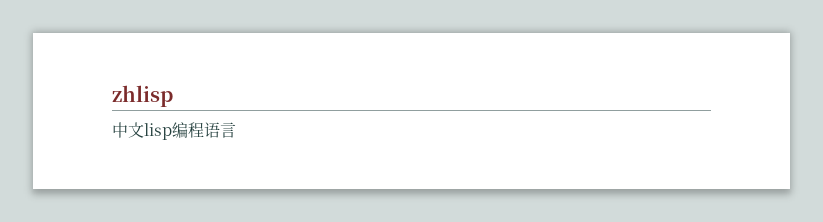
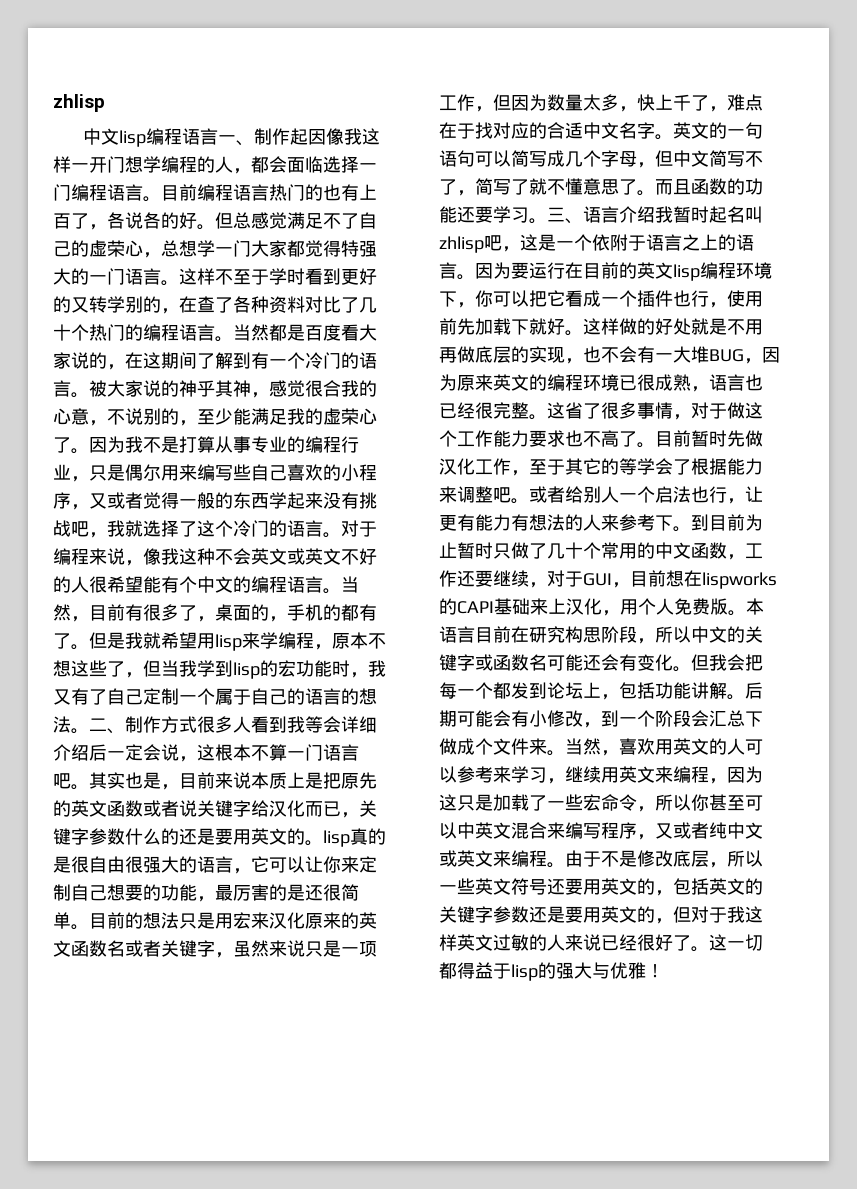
(236, 130) none -> [217,128,380,146] [53,156,377,174] [53,184,377,202] [53,212,377,230] [53,240,377,258] [53,268,377,286] [53,296,377,314] [53,324,377,342] [53,352,377,370] [53,380,377,398] [53,408,377,426] [53,436,359,454] [53,464,377,482] [53,492,377,510] [53,520,377,538] [53,548,377,566] [53,576,359,594] [53,604,377,622] [53,632,386,651] [53,660,386,679] [53,688,377,705] [53,716,377,734] [53,744,359,762] [53,772,377,790] [53,800,377,818] [53,828,386,847] [53,856,377,874] [53,884,359,902] [53,912,377,930] [53,940,377,958] [439,94,763,112] [439,122,763,140] [439,150,763,168] [439,178,763,196] [439,206,763,224] [439,234,754,253] [439,262,772,281] [439,290,763,308] [439,318,763,336] [439,346,780,364] [439,374,763,392] [439,402,763,420] [439,430,763,448] [439,458,763,476] [439,486,763,504] [439,514,763,532] [439,542,763,560] [439,570,777,589] [439,598,764,616] [439,626,763,644] [439,654,763,672] [439,682,763,700] [439,710,763,728] [439,738,763,756] [439,766,763,784] [439,794,763,812] [439,822,763,840] [439,850,763,868] [439,878,763,896] [439,906,763,924] [439,934,763,952] [439,962,664,981] 一、制作起因像我这样一开门想学编程的人，都会面临选择一门编程语言。目前编程语言热门的也有上百了，各说各的好。但总感觉满足不了自己的虚荣心，总想学一门大家都觉得特强大的一门语言。这样不至于学时看到更好的又转学别的，在查了各种资料对比了几十个热门的编程语言。当然都是百度看大家说的，在这期间了解到有一个冷门的语言。被大家说的神乎其神，感觉很合我的心意，不说别的，至少能满足我的虚荣心了。因为我不是打算从事专业的编程行业，只是偶尔用来编写些自己喜欢的小程序，又或者觉得一般的东西学起来没有挑战吧，我就选择了这个冷门的语言。对于编程来说，像我这种不会英文或英文不好的人很希望能有个中文的编程语言。当然，目前有很多了，桌面的，手机的都有了。但是我就希望用lisp来学编程，原本不想这些了，但当我学到lisp的宏功能时，我又有了自己定制一个属于自己的语言的想法。二、制作方式很多人看到我等会详细介绍后一定会说，这根本不算一门语言吧。其实也是，目前来说本质上是把原先的英文函数或者说关键字给汉化而已，关键字参数什么的还是要用英文的。lisp真的是很自由很强大的语言，它可以让你来定制自己想要的功能，最厉害的是还很简单。目前的想法只是用宏来汉化原来的英文函数名或者关键字，虽然来说只是一项工作，但因为数量太多，快上千了，难点在于找对应的合适中文名字。英文的一句语句可以简写成几个字母，但中文简写不了，简写了就不懂意思了。而且函数的功能还要学习。三、语言介绍我暂时起名叫zhlisp吧，这是一个依附于语言之上的语言。因为要运行在目前的英文lisp编程环境下，你可以把它看成一个插件也行，使用前先加载下就好。这样做的好处就是不用再做底层的实现，也不会有一大堆BUG，因为原来英文的编程环境已很成熟，语言也已经很完整。这省了很多事情，对于做这个工作能力要求也不高了。目前暂时先做汉化工作，至于其它的等学会了根据能力来调整吧。或者给别人一个启法也行，让更有能力有想法的人来参考下。到目前为止暂时只做了几十个常用的中文函数，工作还要继续，对于GUI，目前想在lispworks的CAPI基础来上汉化，用个人免费版。本语言目前在研究构思阶段，所以中文的关键字或函数名可能还会有变化。但我会把每一个都发到论坛上，包括功能讲解。后期可能会有小修改，到一个阶段会汇总下做成个文件来。当然，喜欢用英文的人可以参考来学习，继续用英文来编程，因为这只是加载了一些宏命令，所以你甚至可以中英文混合来编写程序，又或者纯中文或英文来编程。由于不是修改底层，所以一些英文符号还要用英文的，包括英文的关键字参数还是要用英文的，但对于我这样英文过敏的人来说已经很好了。这一切都得益于lisp的强大与优雅！

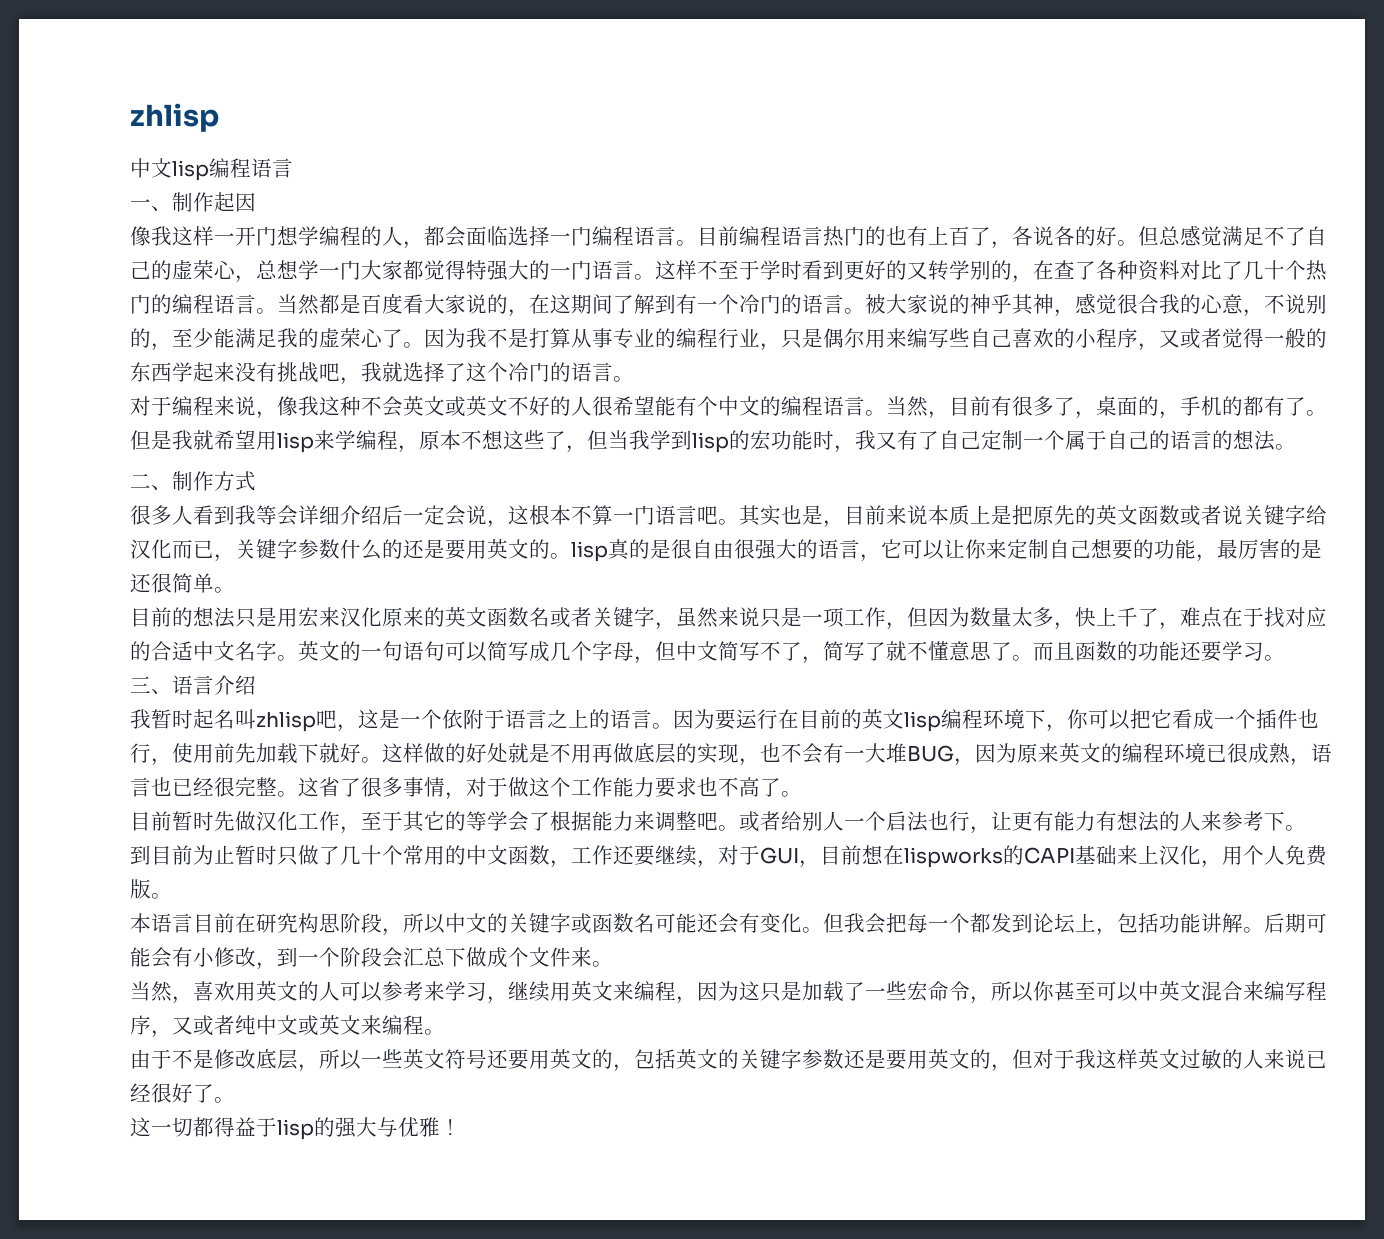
(218, 136) none -> (293, 168) //
(326, 137) none -> (256, 202) //
(341, 535) none -> (634, 379) //
(89, 731) none -> (1296, 447) //
(197, 724) none -> (256, 481) //
(89, 927) none -> (235, 590) //
(547, 221) none -> (1285, 658) //
(655, 214) none -> (256, 685) //
(655, 445) none -> (802, 794) //
(691, 529) none -> (1306, 828) //
(746, 613) none -> (172, 896) //
(565, 753) none -> (613, 964) //
(565, 865) none -> (445, 1032) //
(709, 949) none -> (235, 1100) //

